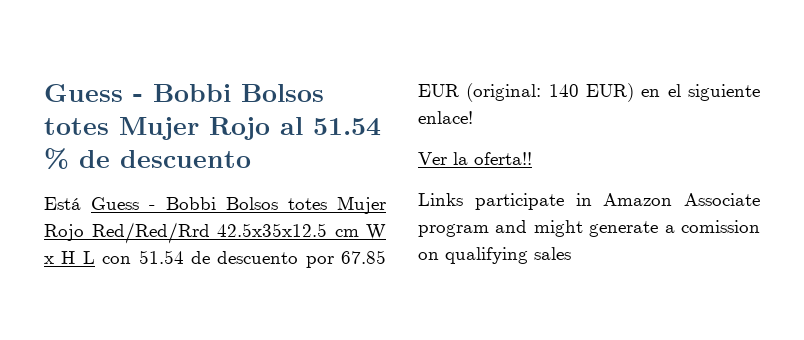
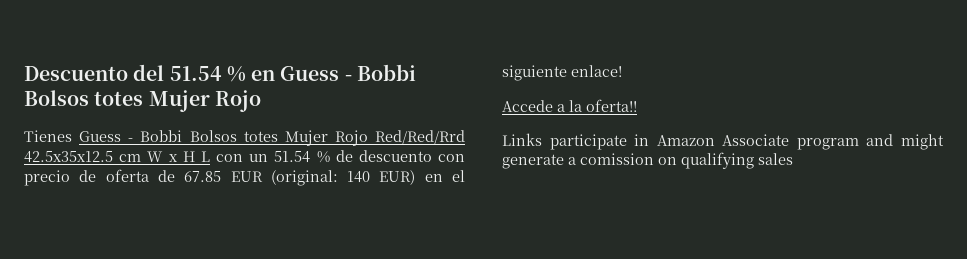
[44,84,324,102] [44,117,381,140] [44,148,251,170] [44,197,81,210] Guess - Bobbi Bolsos totes Mujer Rojo al 51.54 % de descuento // Está -> [24,64,416,82] [24,90,261,112] [24,130,72,142] Descuento del 51.54 % en Guess - Bobbi Bolsos totes Mujer Rojo // Tienes
[138,250,334,268] 51.54 de descuento por -> [249,150,465,163] [24,169,175,186] un 51.54 % de descuento con precio de oferta de
[418,152,447,165] Ver -> [502,100,565,112] Accede a

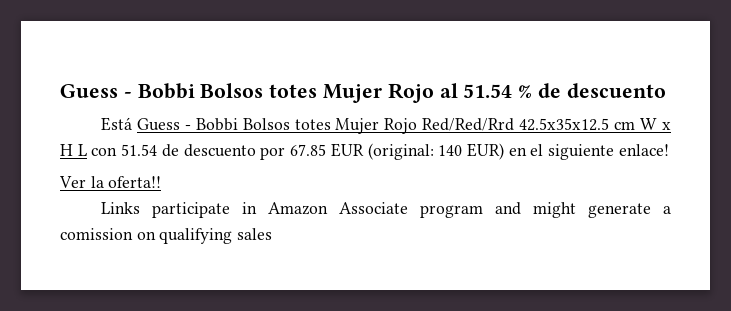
[24,64,416,82] [24,90,261,112] [24,130,72,142] Descuento del 51.54 % en Guess - Bobbi Bolsos totes Mujer Rojo // Tienes -> [60,83,666,103] [100,117,132,131] Guess - Bobbi Bolsos totes Mujer Rojo al 51.54 % de descuento // Está
[249,150,465,163] [24,169,175,186] un 51.54 % de descuento con precio de oferta de -> [121,144,286,160] 51.54 de descuento por
[502,100,565,112] Accede a -> [59,176,86,188] Ver

